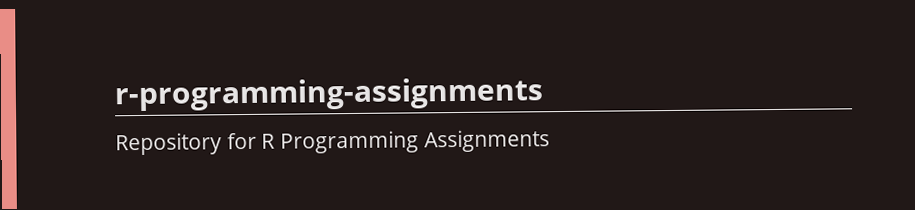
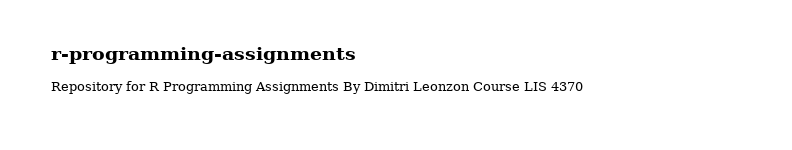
(550, 141) none -> [343,82,583,94] By Dimitri Leonzon Course LIS 4370

